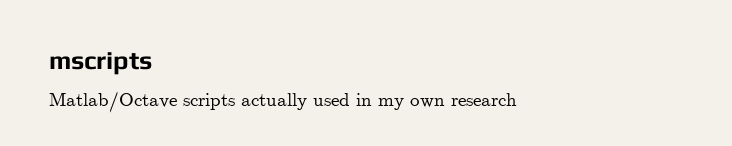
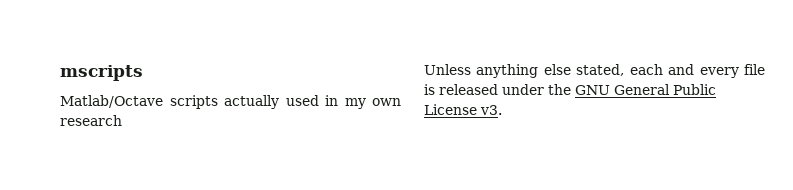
(517, 99) none -> [424,64,765,78] [424,84,716,95] [424,104,502,115] // Unless anything else stated, each and every file is released under the GNU General Public License v3.

